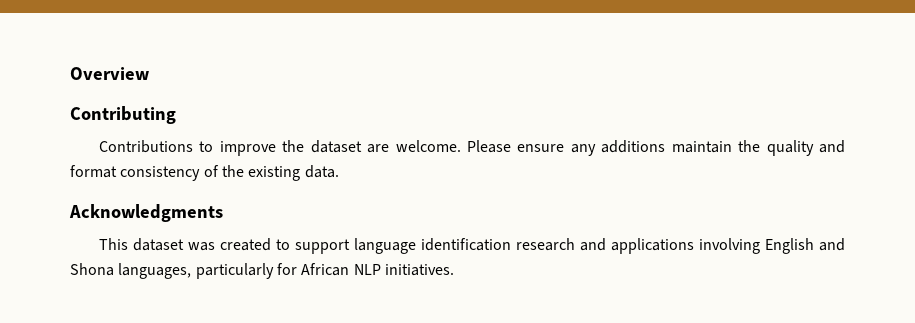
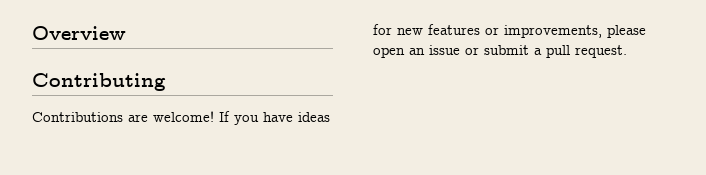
[199,140,846,156] [70,165,339,181] [69,204,223,222] [98,238,846,254] [70,263,454,279] to improve the dataset are welcome. Please ensure any additions maintain the quality and format consistency of the existing data. // Acknowledgments // This dataset was created to support language identification research and applications involving English and Shona languages, particularly for African NLP initiatives. -> [128,111,330,125] [373,24,646,38] [373,45,627,58] are welcome! If you have ideas for new features or improvements, please open an issue or submit a pull request.

